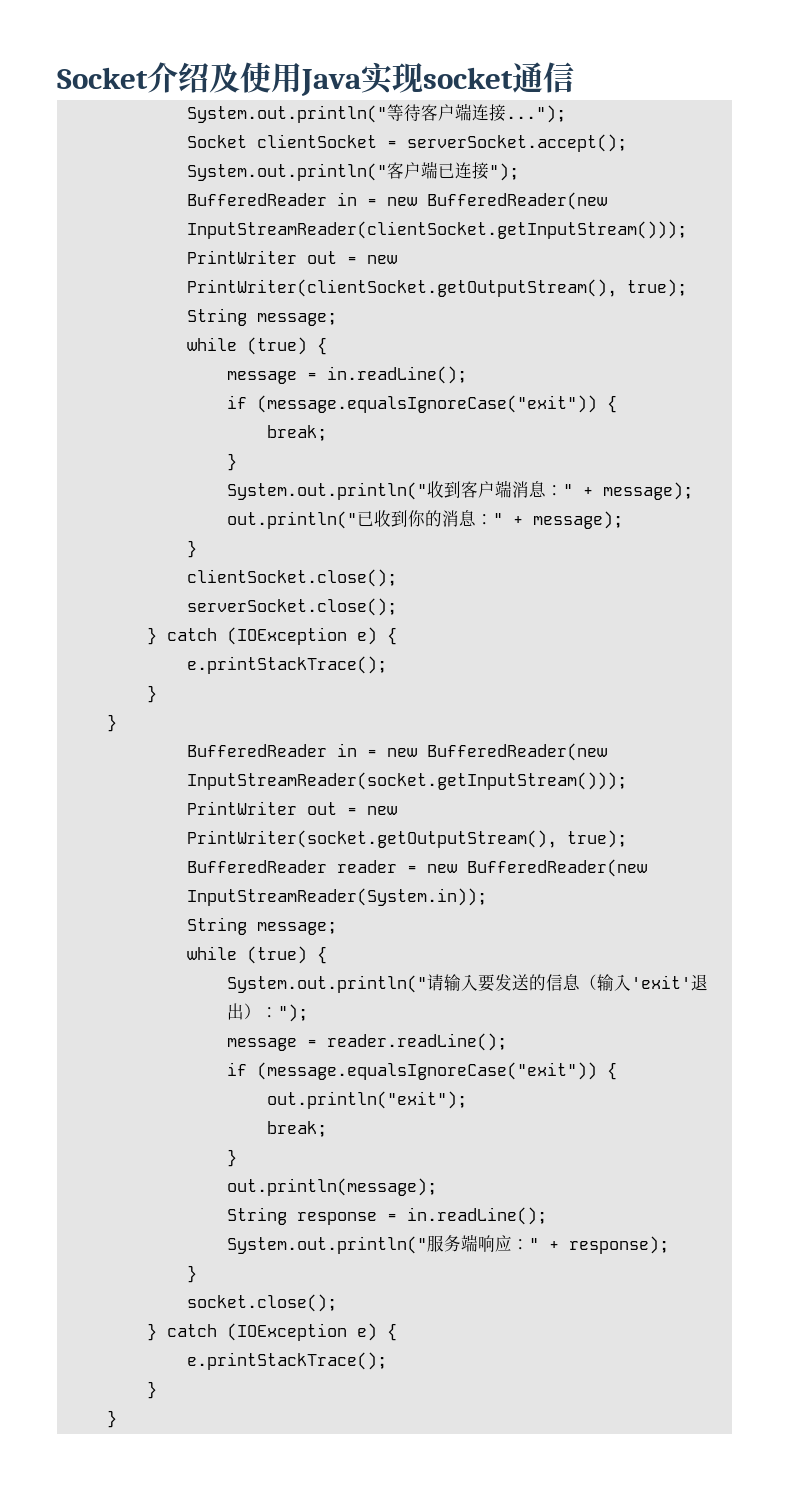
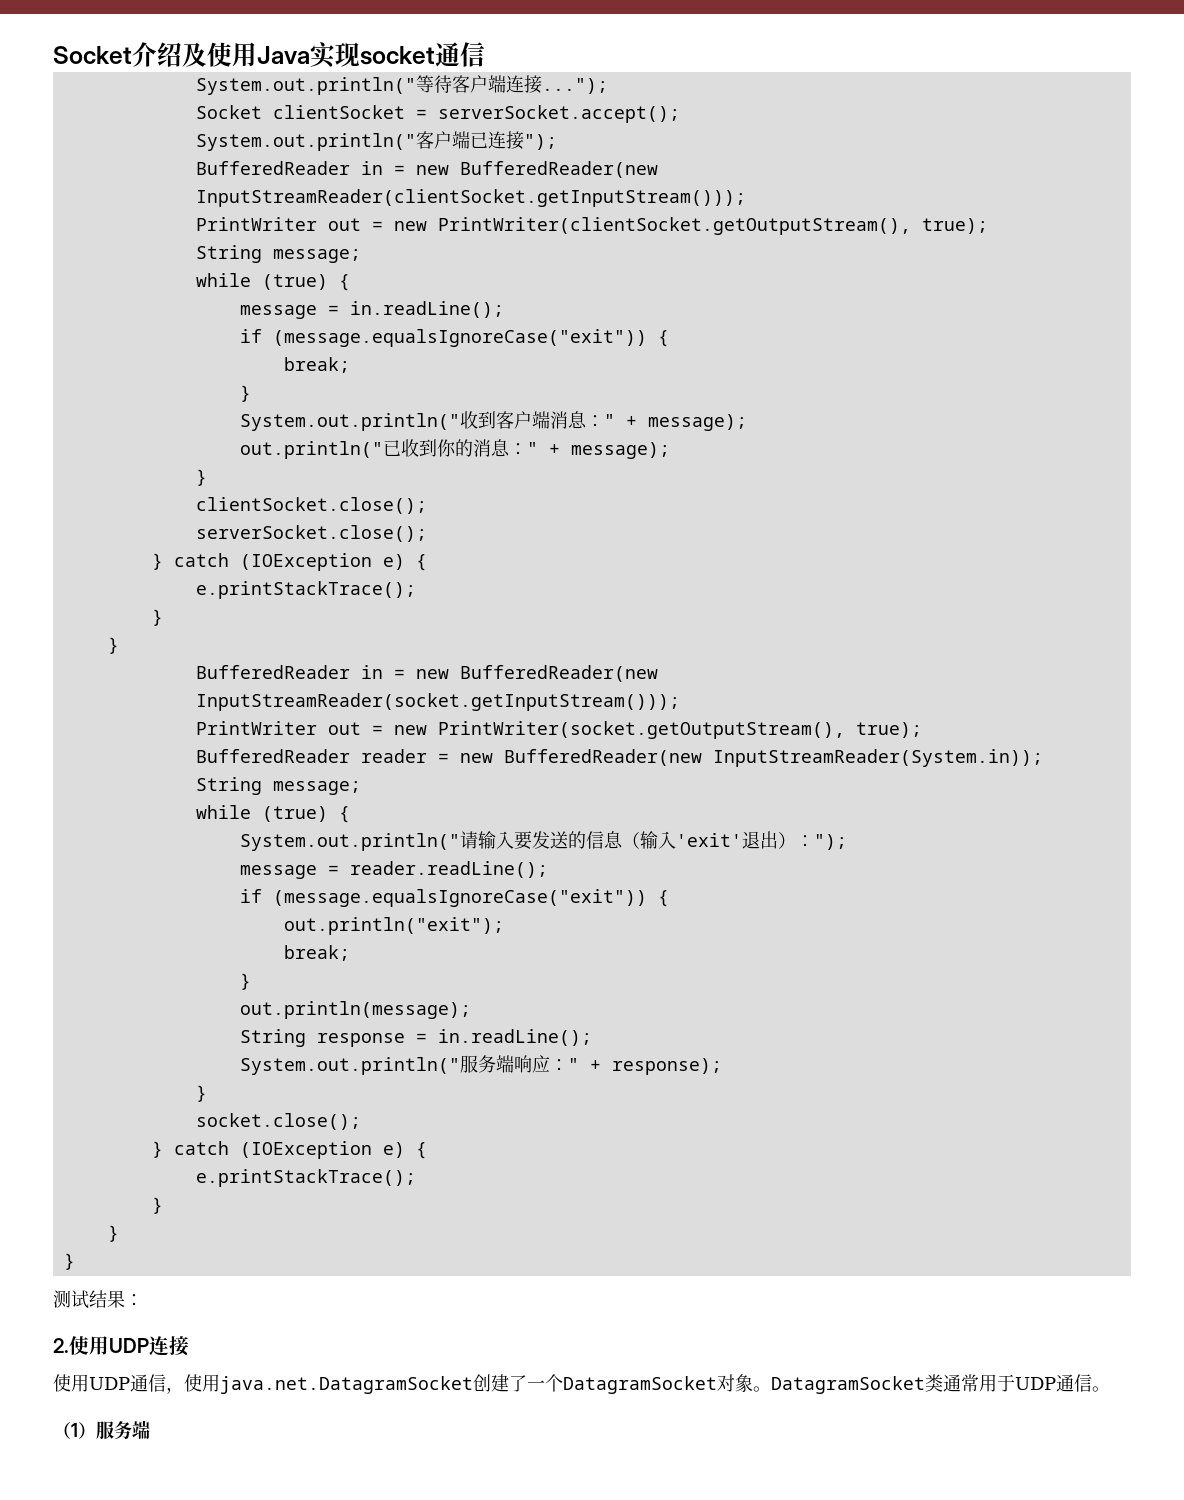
(118, 1419) none -> [63,1253,75,1270] [53,1290,143,1309] [53,1336,189,1356] [53,1374,1110,1394] [53,1420,150,1440] // } // 测试结果： // 2.使用UDP连接 // 使用UDP通信，使用java.net.DatagramSocket创建了一个DatagramSocket对象。DatagramSocket类通常用于UDP通信。 // （1）服务端

